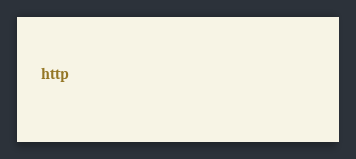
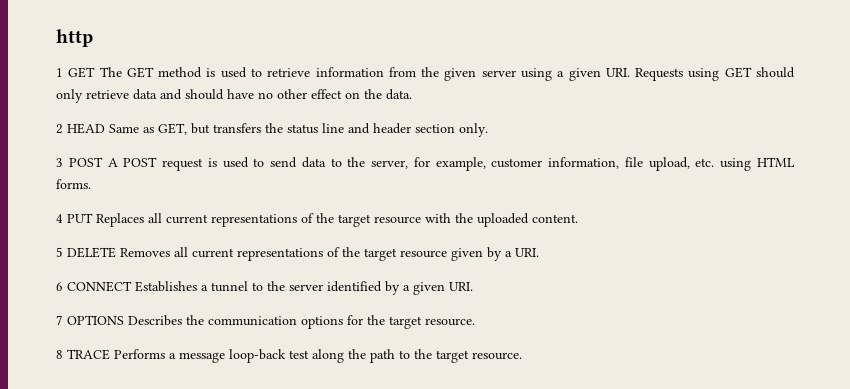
(69, 74) none -> [56,67,796,81] [56,89,412,103] [56,123,488,137] [56,157,796,171] [56,179,91,189] [56,213,578,227] [56,247,539,261] [56,281,473,295] [56,315,475,329] [56,349,522,363] // 1 GET The GET method is used to retrieve information from the given server using a given URI. Requests using GET should only retrieve data and should have no other effect on the data. // 2 HEAD Same as GET, but transfers the status line and header section only. // 3 POST A POST request is used to send data to the server, for example, customer information, file upload, etc. using HTML forms. // 4 PUT Replaces all current representations of the target resource with the uploaded content. // 5 DELETE Removes all current representations of the target resource given by a URI. // 6 CONNECT Establishes a tunnel to the server identified by a given URI. // 7 OPTIONS Describes the communication options for the target resource. // 8 TRACE Performs a message loop-back test along the path to the target resource.

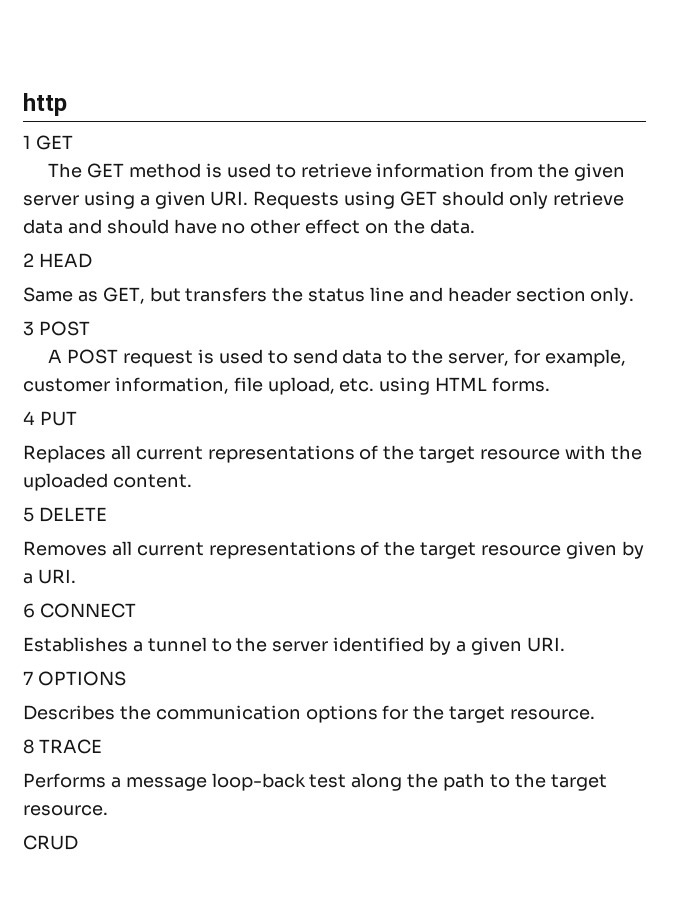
(96, 72) none -> (73, 142) //
(105, 128) none -> (92, 260) //
(103, 162) none -> (90, 328) //
(93, 218) none -> (77, 418) //
(116, 252) none -> (107, 514) //
(132, 286) none -> (136, 610) //
(124, 320) none -> (126, 678) //
(110, 354) none -> (102, 746) //
(522, 356) none -> [23,835,78,850] // CRUD

